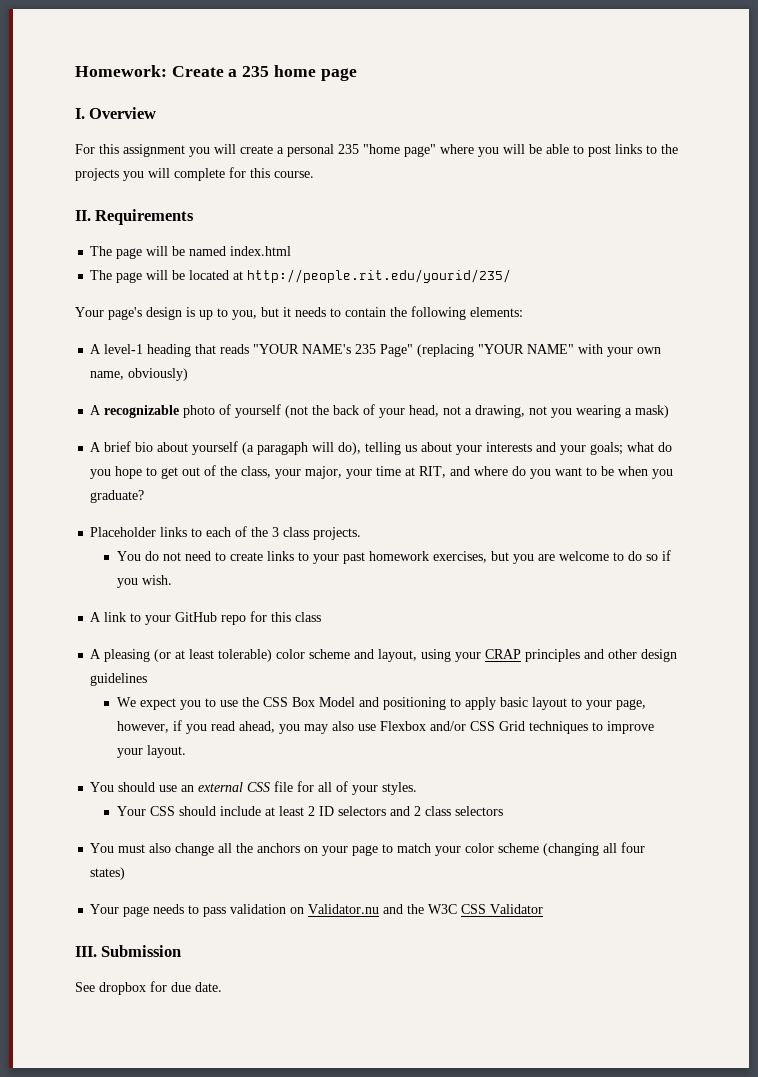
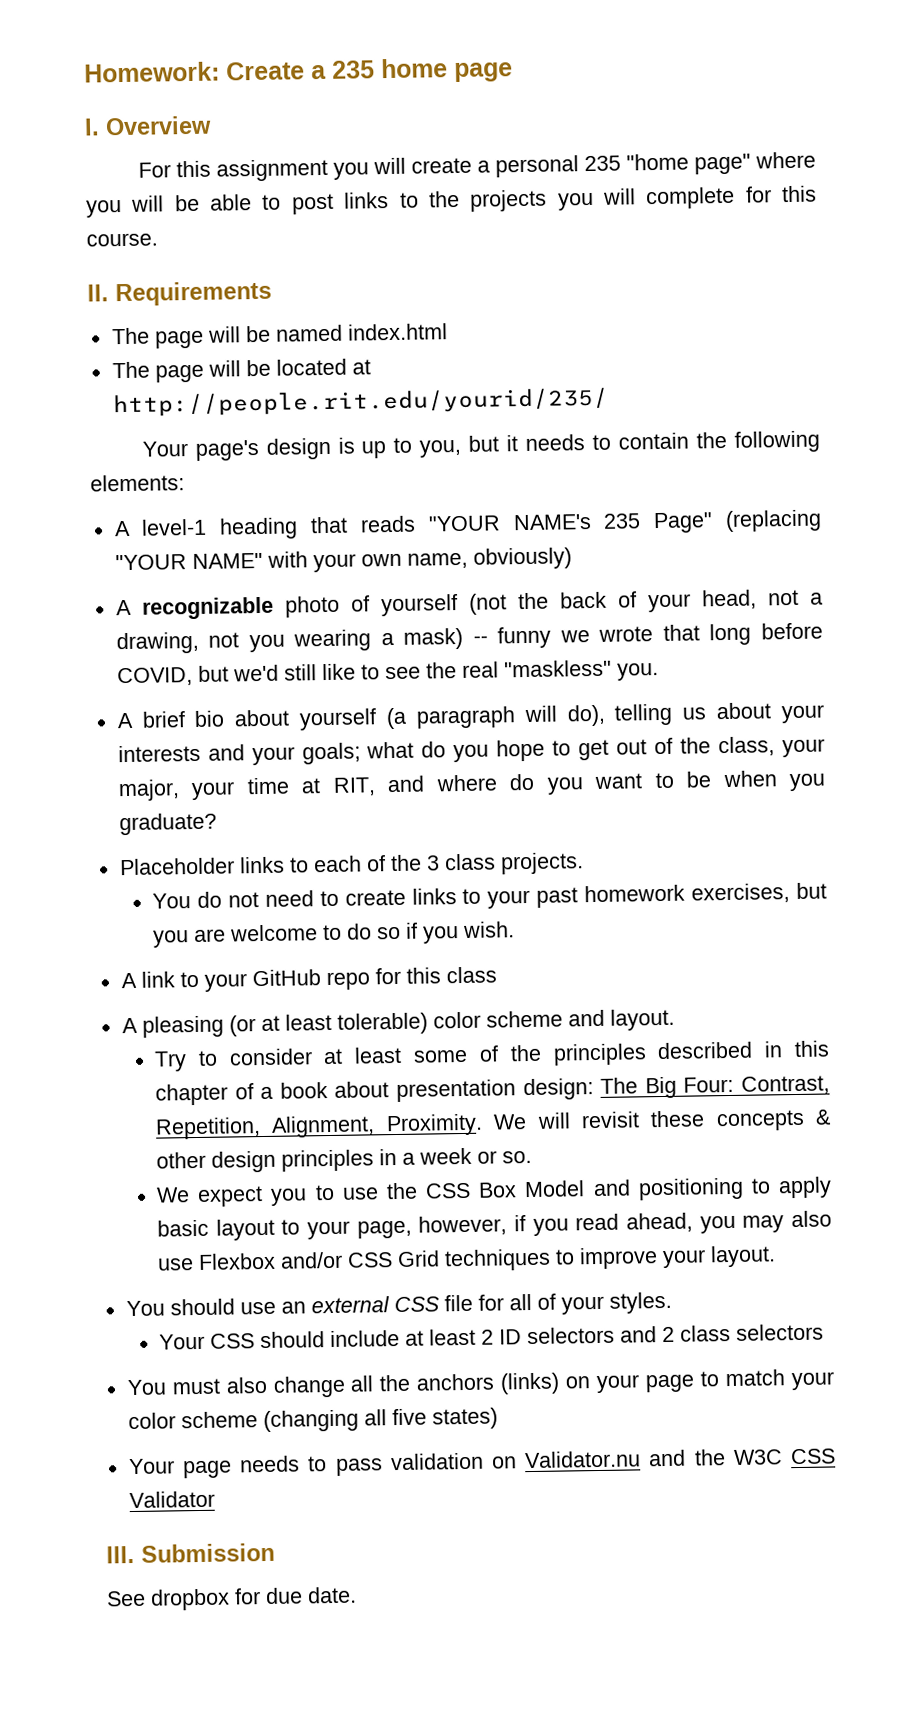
(670, 411) none -> [472,622,824,649] [116,659,659,687] -- funny we wrote that long before COVID, but we'd still like to see the real "maskless" you.
[257,442,309,455] paragaph -> [415,706,516,729] paragraph
[378,649,678,662] [90,673,148,686] layout, using your CRAP principles and other design guidelines -> [609,1008,675,1031] [154,1040,830,1072] [155,1075,830,1106] [155,1109,831,1140] [156,1147,533,1173] layout. // Try to consider at least some of the principles described in this chapter of a book about presentation design: The Big Four: Contrast, Repetition, Alignment, Proximity. We will revisit these concepts & other design principles in a week or so.
(301, 848) none -> [500,1372,561,1395] (links)
[621,842,646,853] four -> [391,1408,427,1426] five

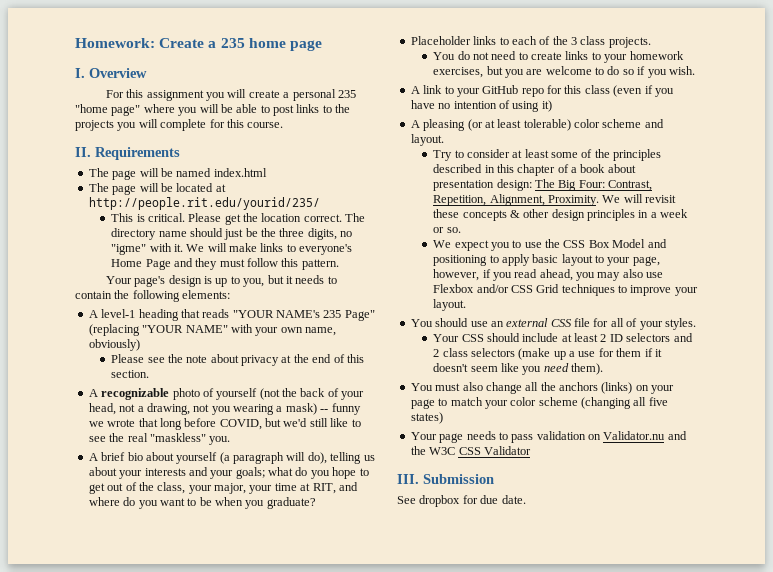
(609, 402) none -> [111,213,366,225] [111,228,353,240] [111,243,353,255] [111,258,339,270] // This is critical. Please get the location correct. The directory name should just be the three digits, no "igme" with it. We will make links to everyone's Home Page and they must follow this pattern.
(572, 558) none -> [111,354,364,366] [111,370,150,378] // Please see the note about privacy at the end of this section.
[536,887,579,908] past -> (628, 58) none
(497, 975) none -> [613,85,674,97] [410,100,552,112] (even if you have no intention of using it)
(825, 1332) none -> [518,348,662,360] [433,363,604,375] (make up a use for them if it doesn't seem like you need them).

